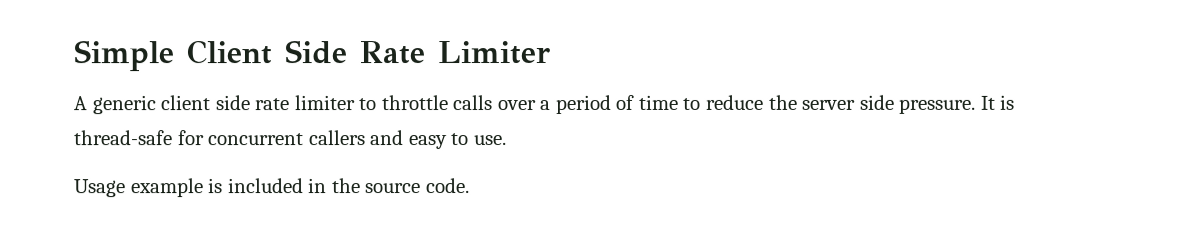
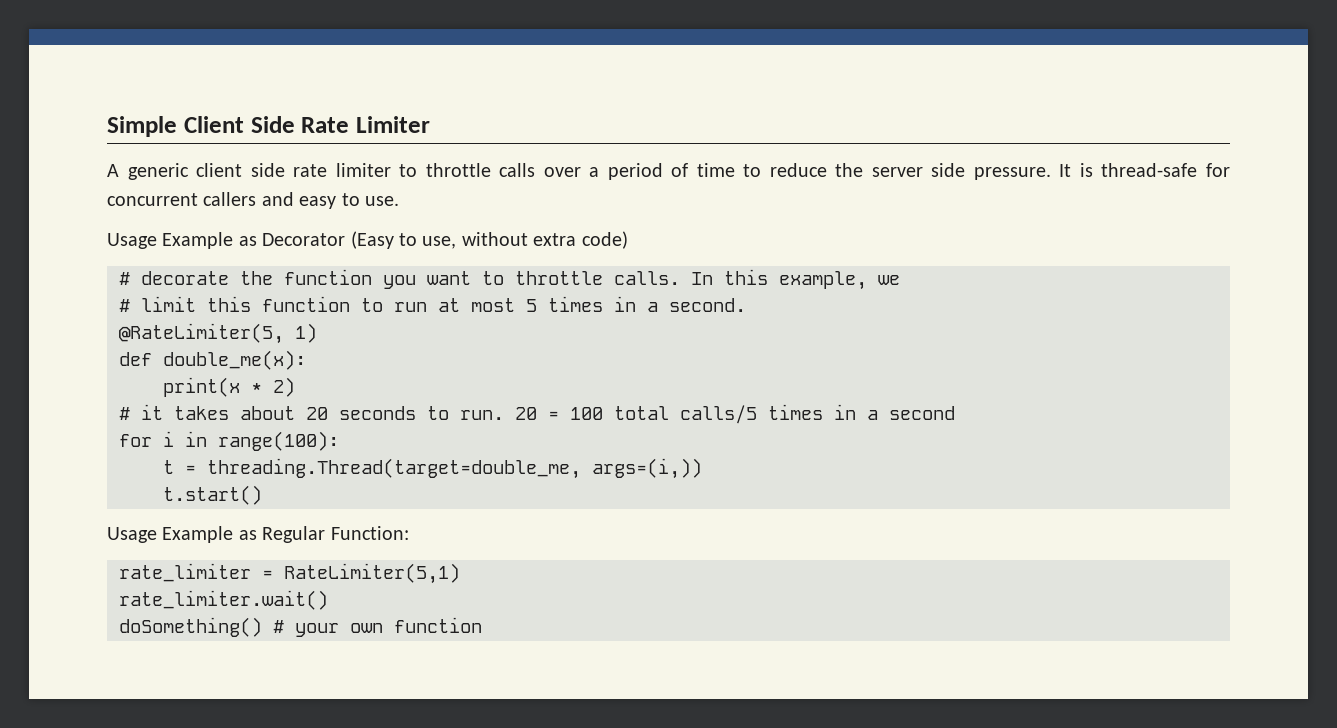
[130,178,470,198] example is included in the source code. -> [162,231,628,249] [119,269,900,290] [119,296,746,312] [119,323,317,344] [119,350,306,370] [163,377,295,397] [119,404,955,424] [119,431,339,451] [163,458,702,479] [163,485,262,505] [107,526,409,543] [119,563,460,584] [119,590,328,610] [119,617,482,637] Example as Decorator (Easy to use, without extra code) // # decorate the function you want to throttle calls. In this example, we // # limit this function to run at most 5 times in a second. // @RateLimiter(5, 1) // def double_me(x): // print(x * 2) // # it takes about 20 seconds to run. 20 = 100 total calls/5 times in a second // for i in range(100): // t = threading.Thread(target=double_me, args=(i,)) // t.start() // Usage Example as Regular Function: // rate_limiter = RateLimiter(5,1) // rate_limiter.wait() // doSomething() # your own function

